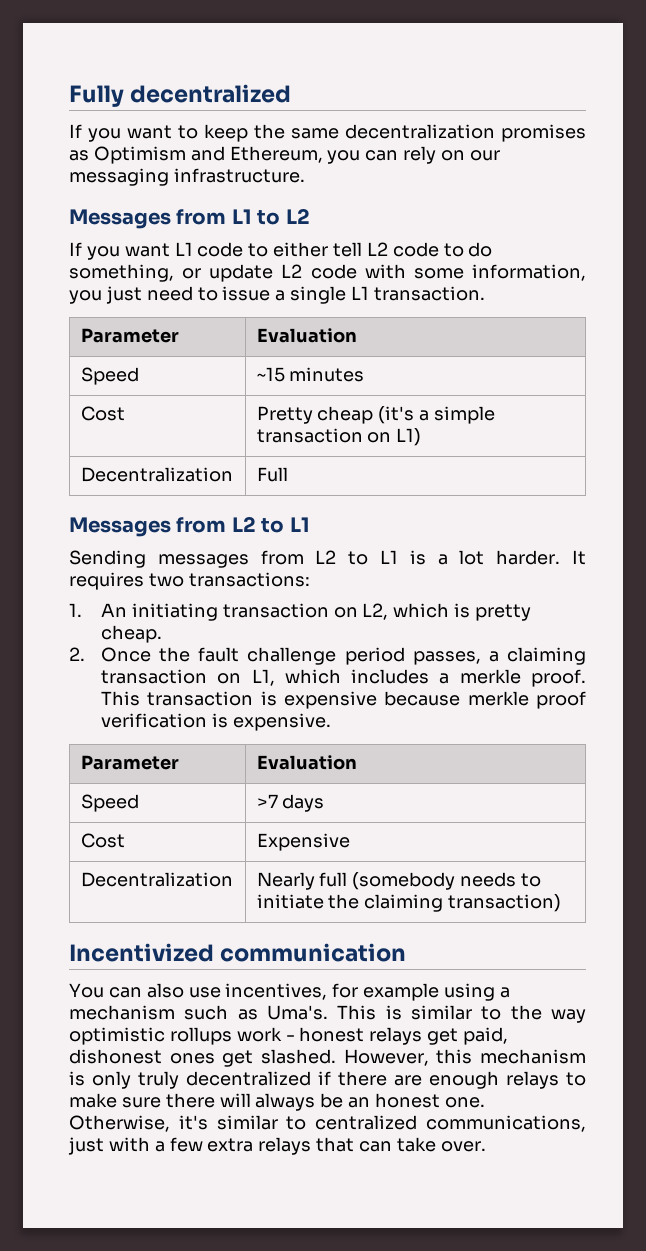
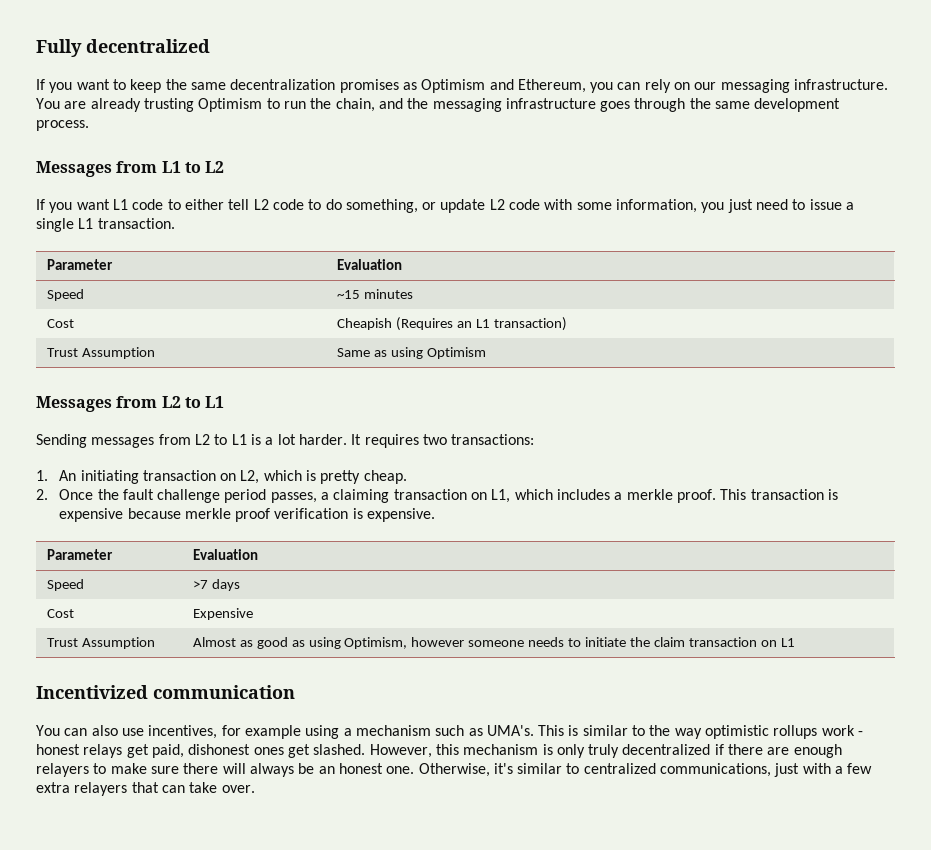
(305, 175) none -> [36,98,841,112] [36,120,89,131] You are already trusting Optimism to run the chain, and the messaging infrastructure goes through the same development process.
[256,406,495,424] [256,428,422,446] [80,467,233,482] [256,467,288,482] Pretty cheap (it's a simple transaction on L1) // Decentralization | Full -> [336,317,567,331] [46,347,155,359] [336,347,486,359] Cheapish (Requires an L1 transaction) // Trust Assumption | Same as using Optimism
[80,872,233,887] [256,872,541,890] [256,894,562,912] Decentralization | Nearly full (somebody needs to initiate the claiming transaction) -> [46,637,155,649] [192,637,795,649] Trust Assumption | Almost as good as using Optimism, however someone needs to initiate the claim transaction on L1
[267,1005,328,1020] Uma's. -> [486,725,534,736] UMA's.
[506,1071,559,1089] relays -> [36,763,89,777] relayers
[258,1137,312,1155] relays -> [74,782,128,796] relayers

